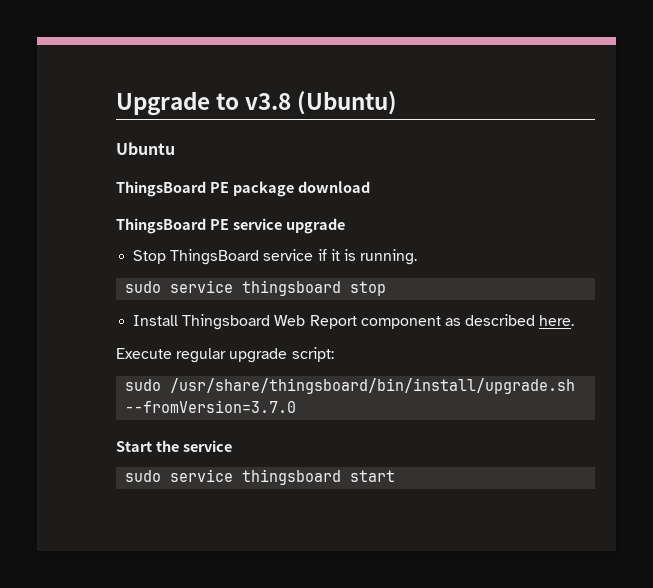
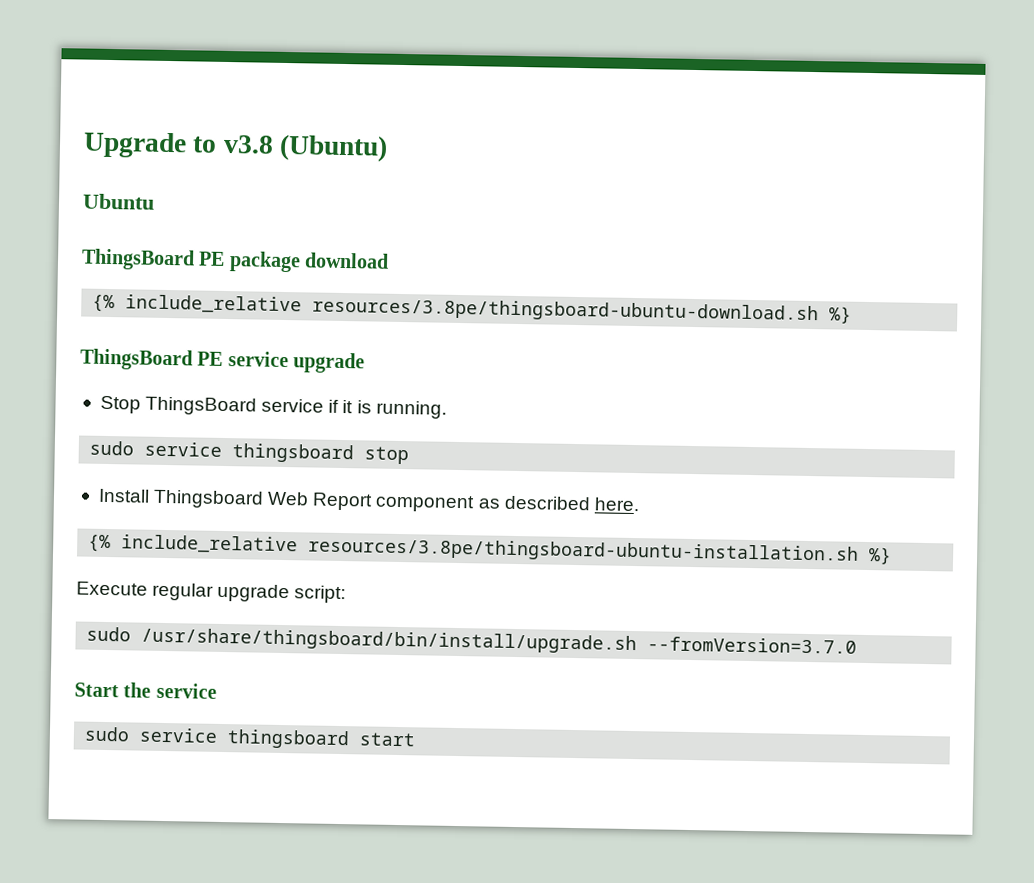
(370, 187) none -> [92,294,853,325] // {% include_relative resources/3.8pe/thingsboard-ubuntu-download.sh %}
(575, 320) none -> [88,534,893,565] // {% include_relative resources/3.8pe/thingsboard-ubuntu-installation.sh %}

